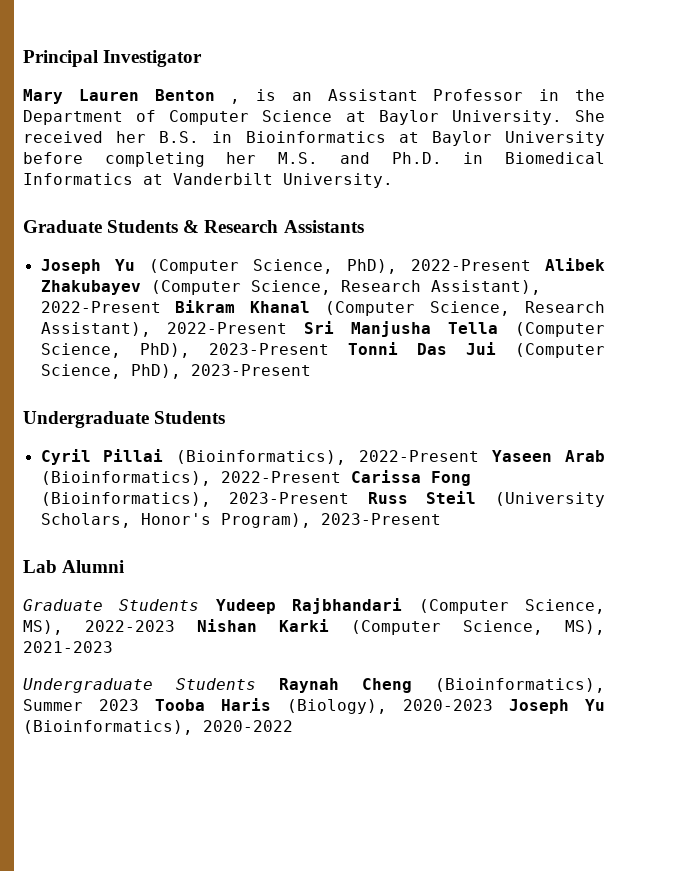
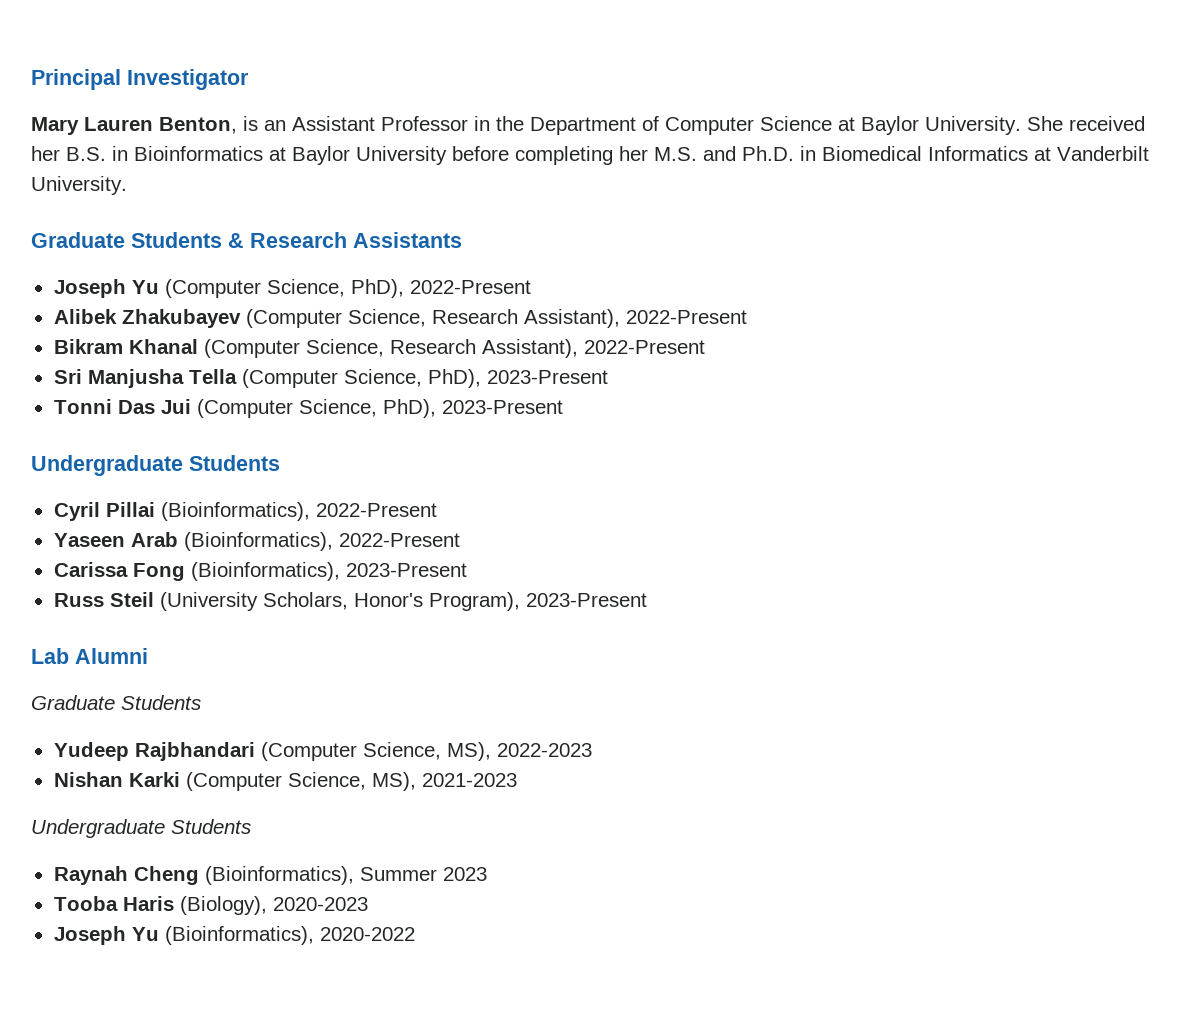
[154,89,241,104] Benton , -> [159,117,237,134] Benton,
(531, 265) none -> (531, 287) //
(161, 307) none -> (747, 317) //
(288, 328) none -> (705, 347) //
(329, 349) none -> (608, 377) //
(480, 456) none -> (437, 510) //
(341, 477) none -> (460, 540) //
(350, 498) none -> (467, 570) //
(200, 605) none -> (201, 702) //
(175, 626) none -> (592, 750) //
(256, 684) none -> (251, 826) //
(139, 705) none -> (487, 874) //
(493, 705) none -> (368, 904) //

